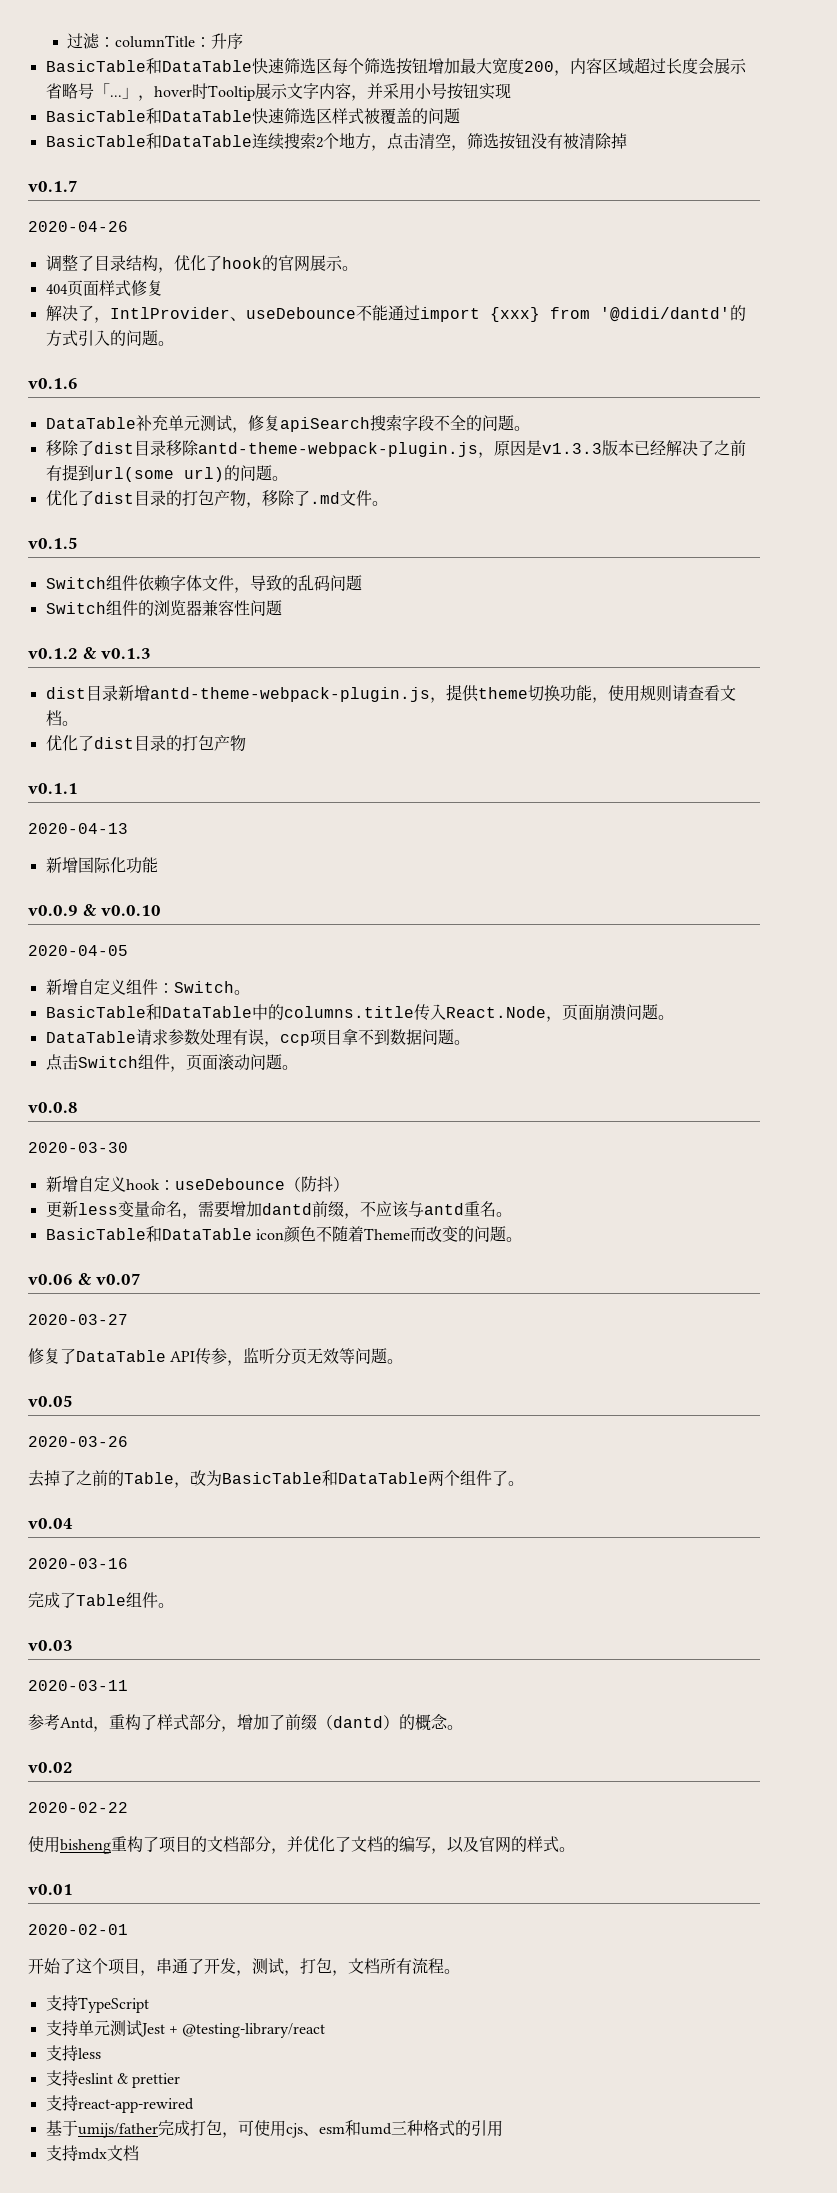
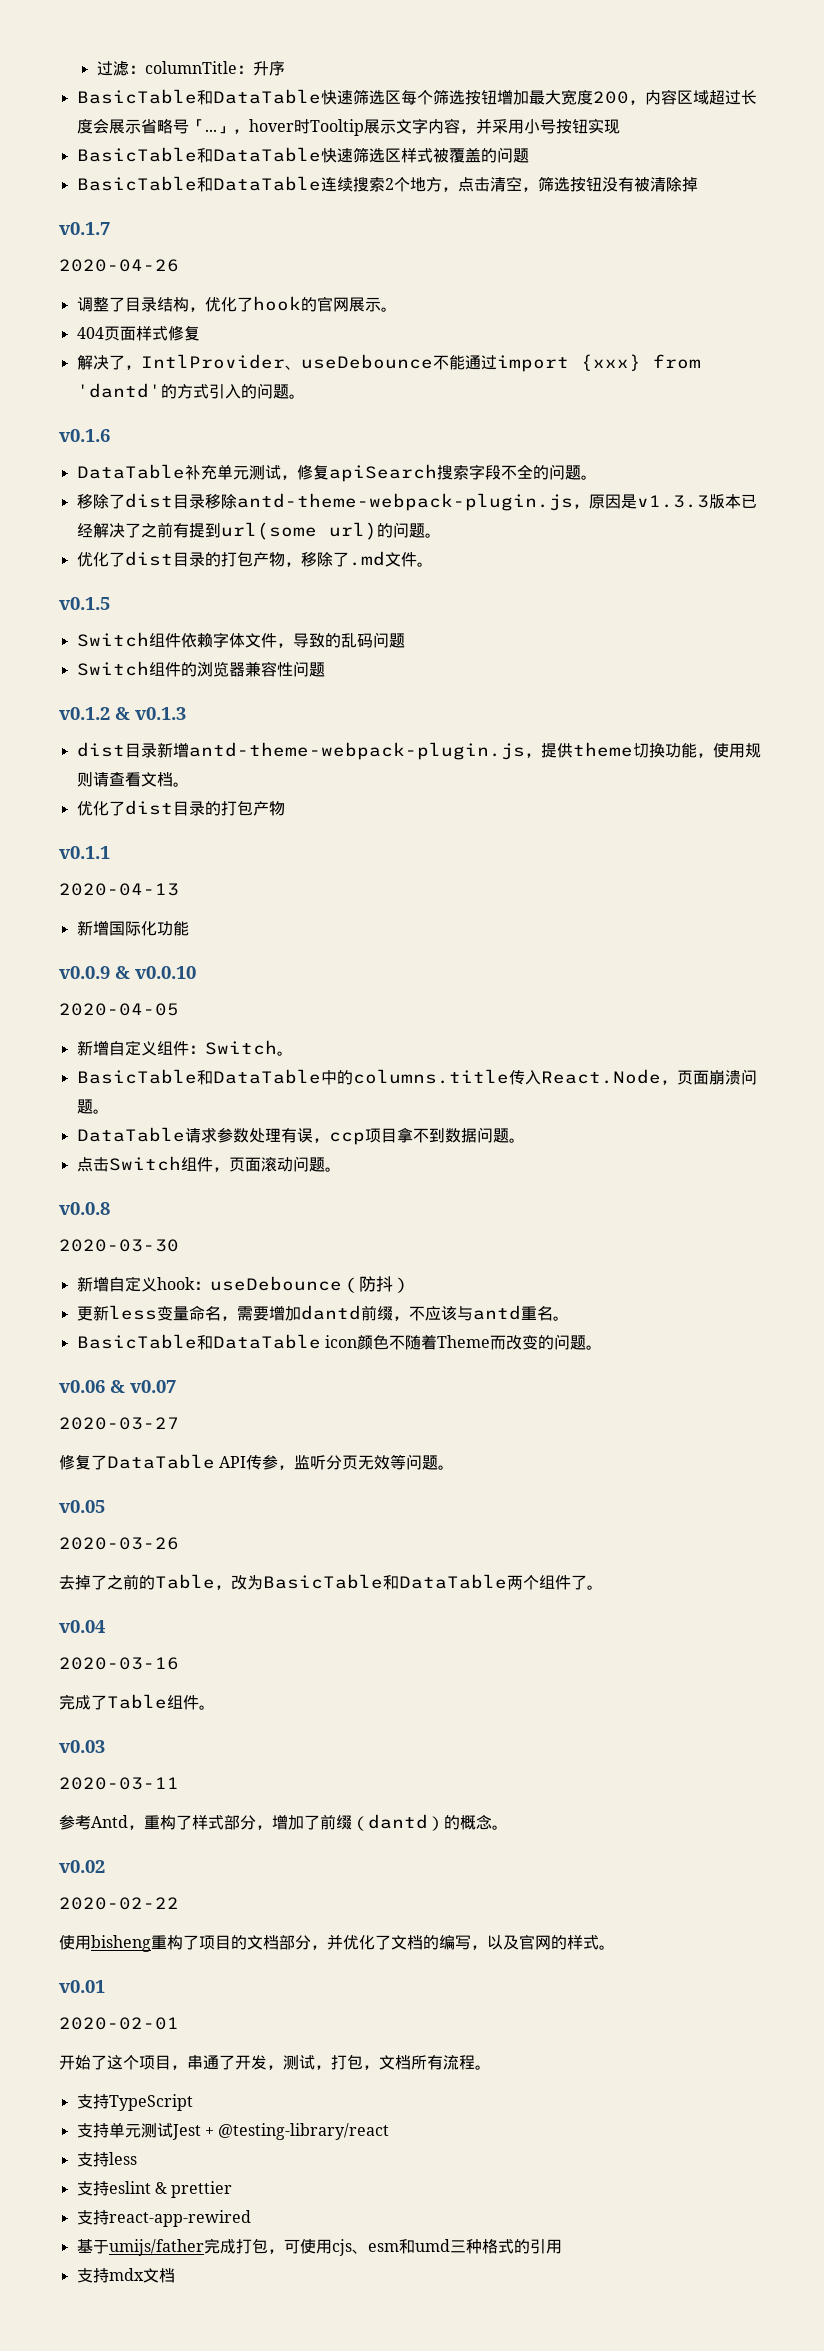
[599,307,730,322] '@didi/dantd' -> [76,383,161,398] 'dantd'

